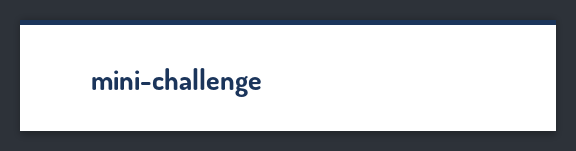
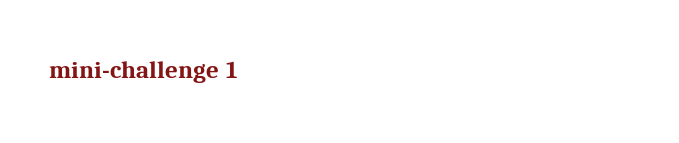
(262, 82) none -> [225,61,237,78] 1

